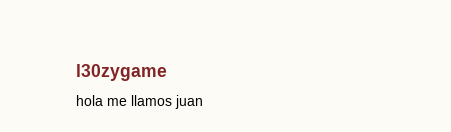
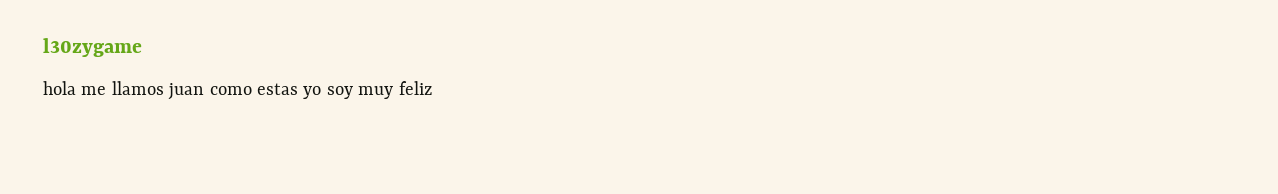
(203, 102) none -> [209,81,432,99] como estas yo soy muy feliz

